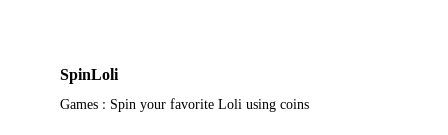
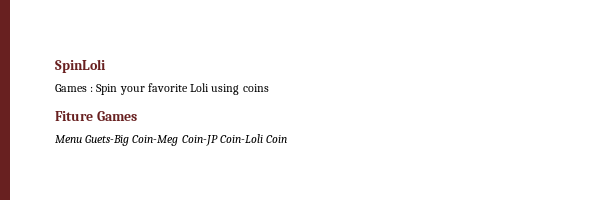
(309, 104) none -> [55,111,137,121] [55,134,288,146] // Fiture Games // Menu Guets-Big Coin-Meg Coin-JP Coin-Loli Coin

